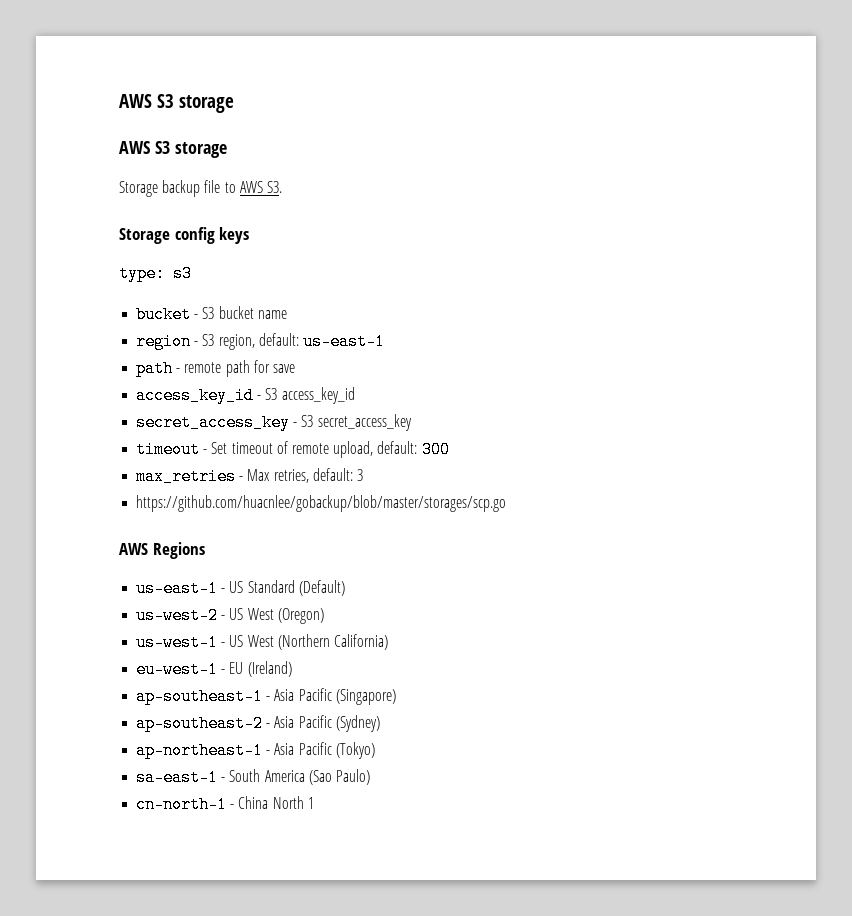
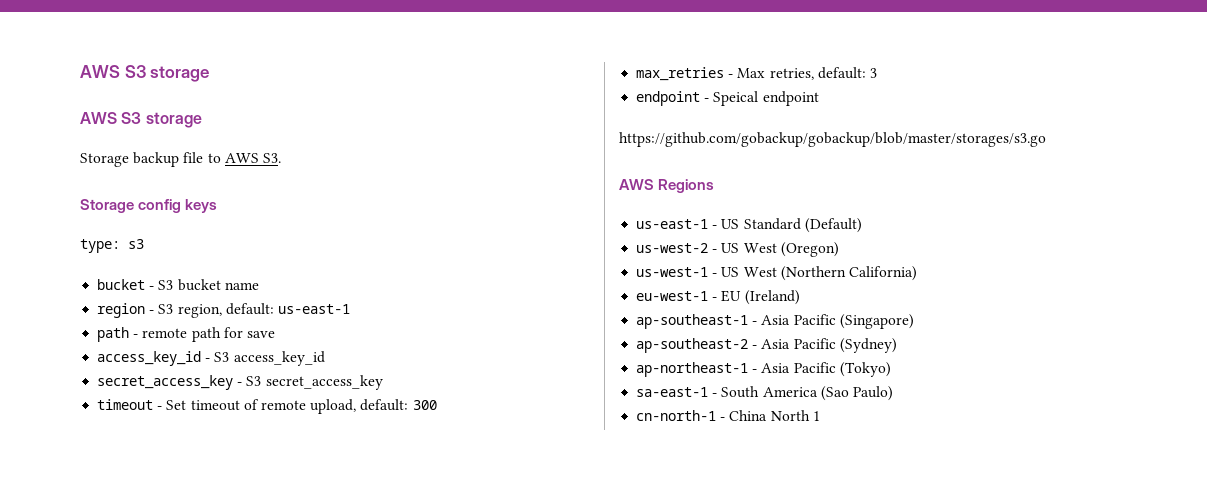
[136,495,507,512] https://github.com/huacnlee/gobackup/blob/master/storages/scp.go -> [636,91,819,106] [619,132,1046,147] endpoint - Speical endpoint // https://github.com/gobackup/gobackup/blob/master/storages/s3.go

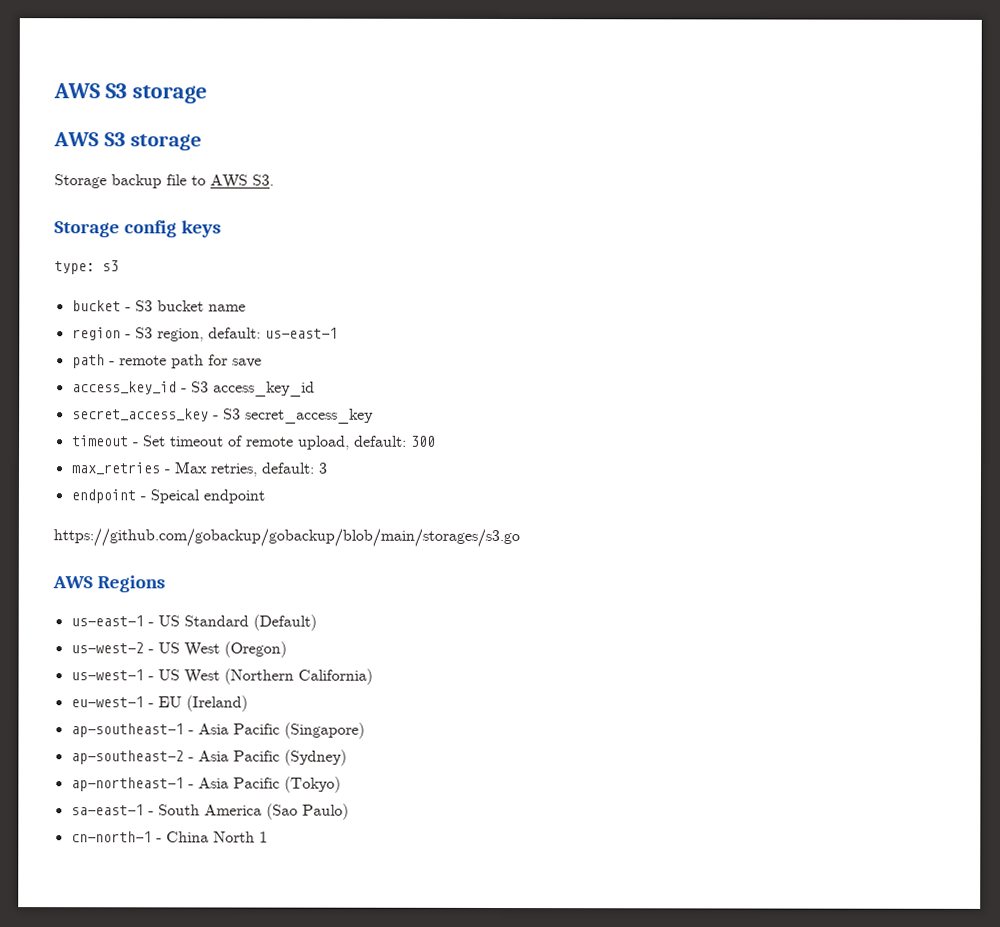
[619,132,1046,147] https://github.com/gobackup/gobackup/blob/master/storages/s3.go -> [53,528,520,548] https://github.com/gobackup/gobackup/blob/main/storages/s3.go

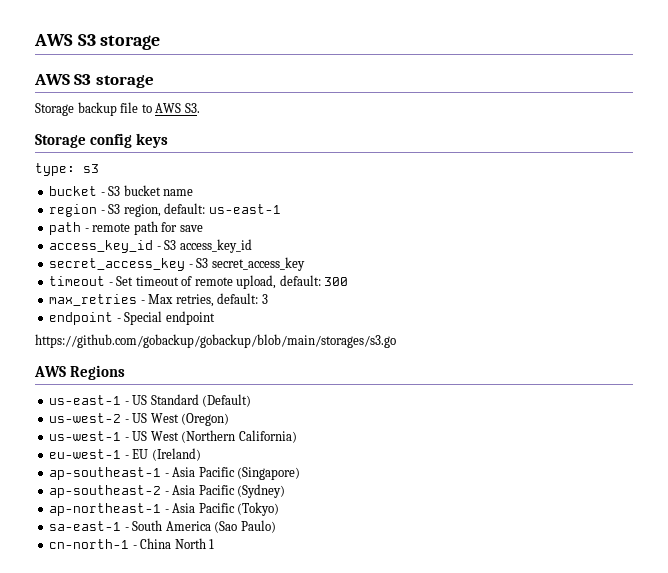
[149,489,200,504] Speical -> [124,311,163,325] Special

